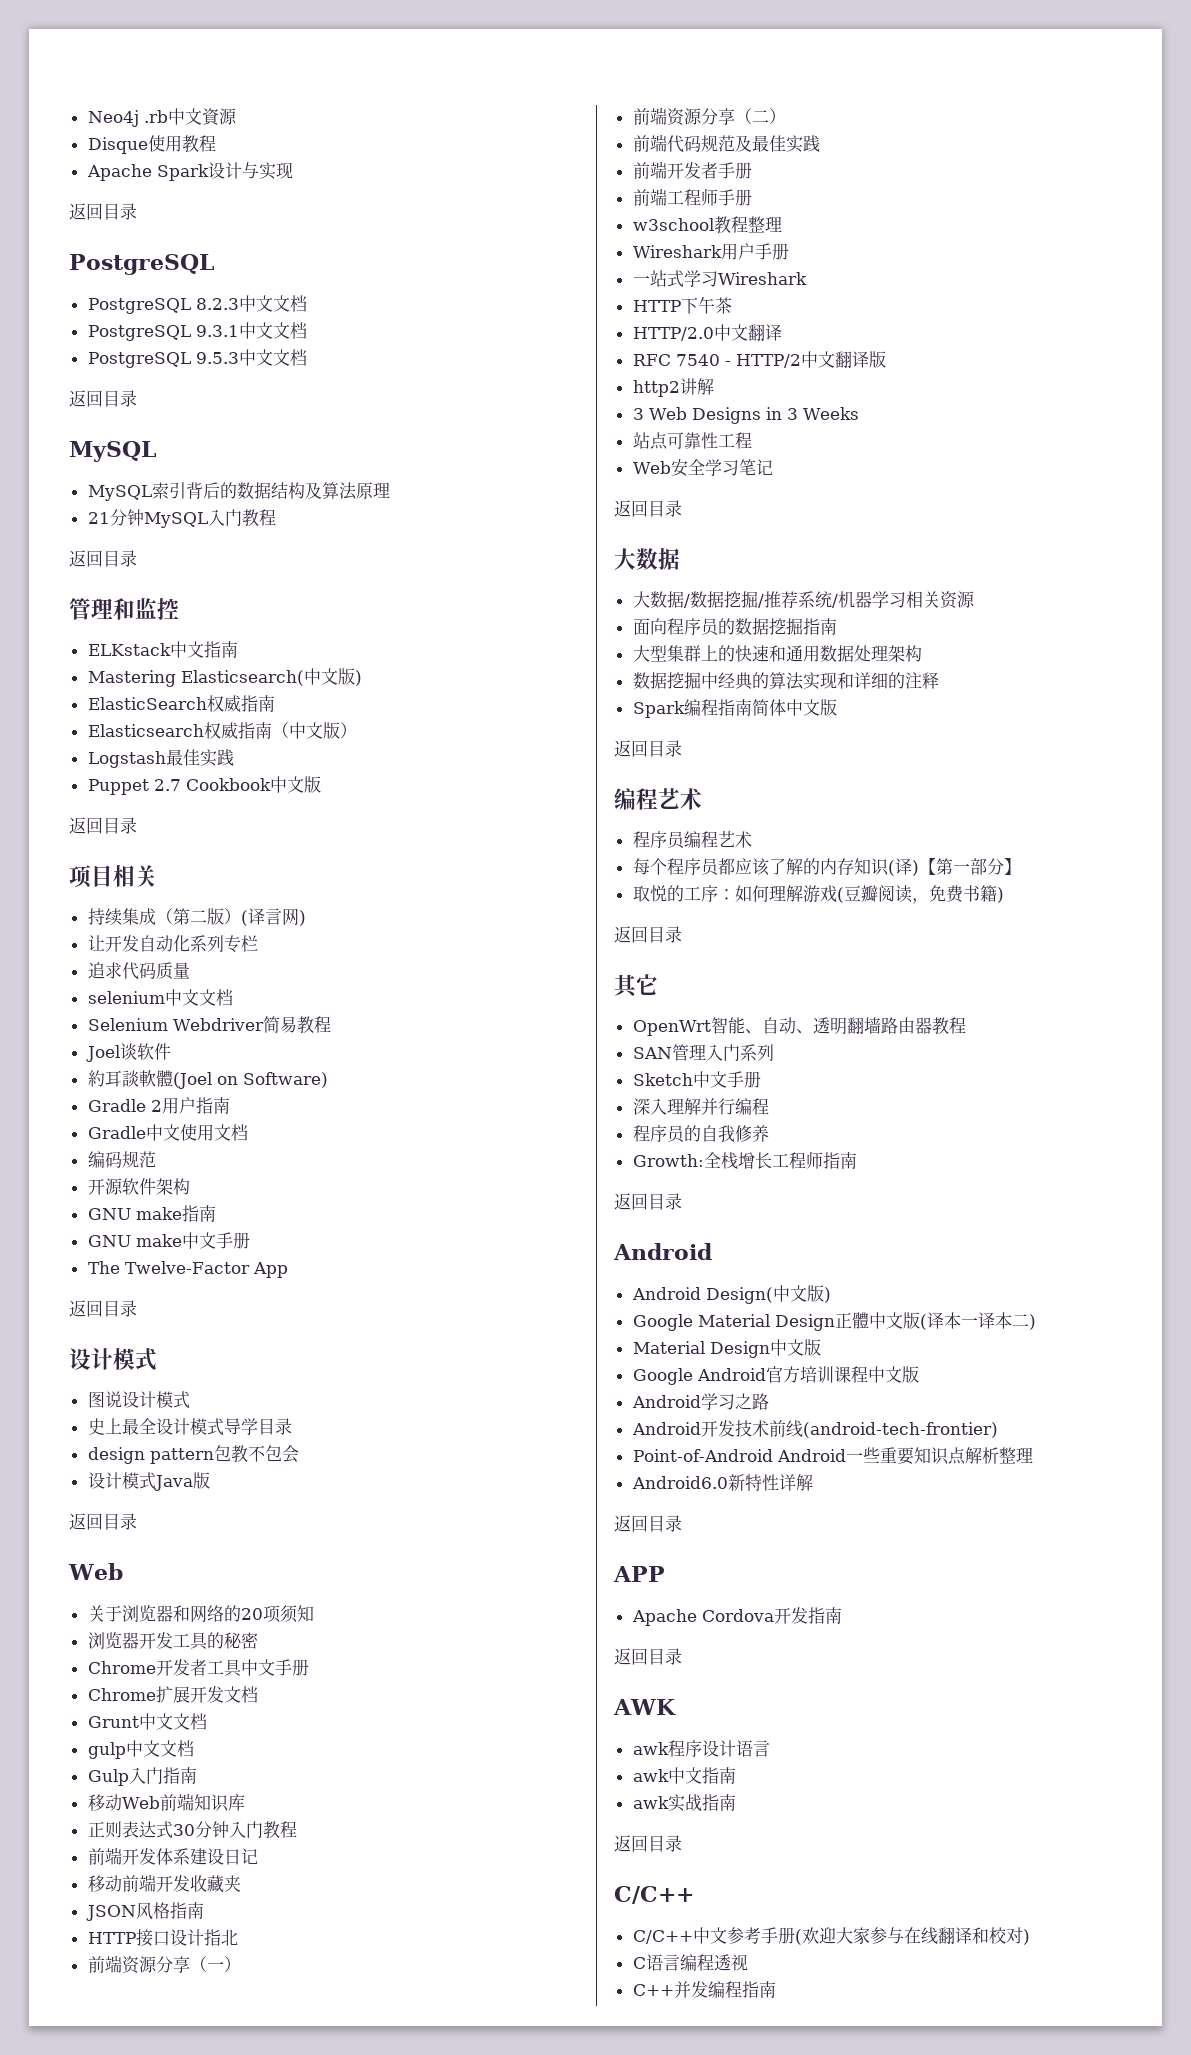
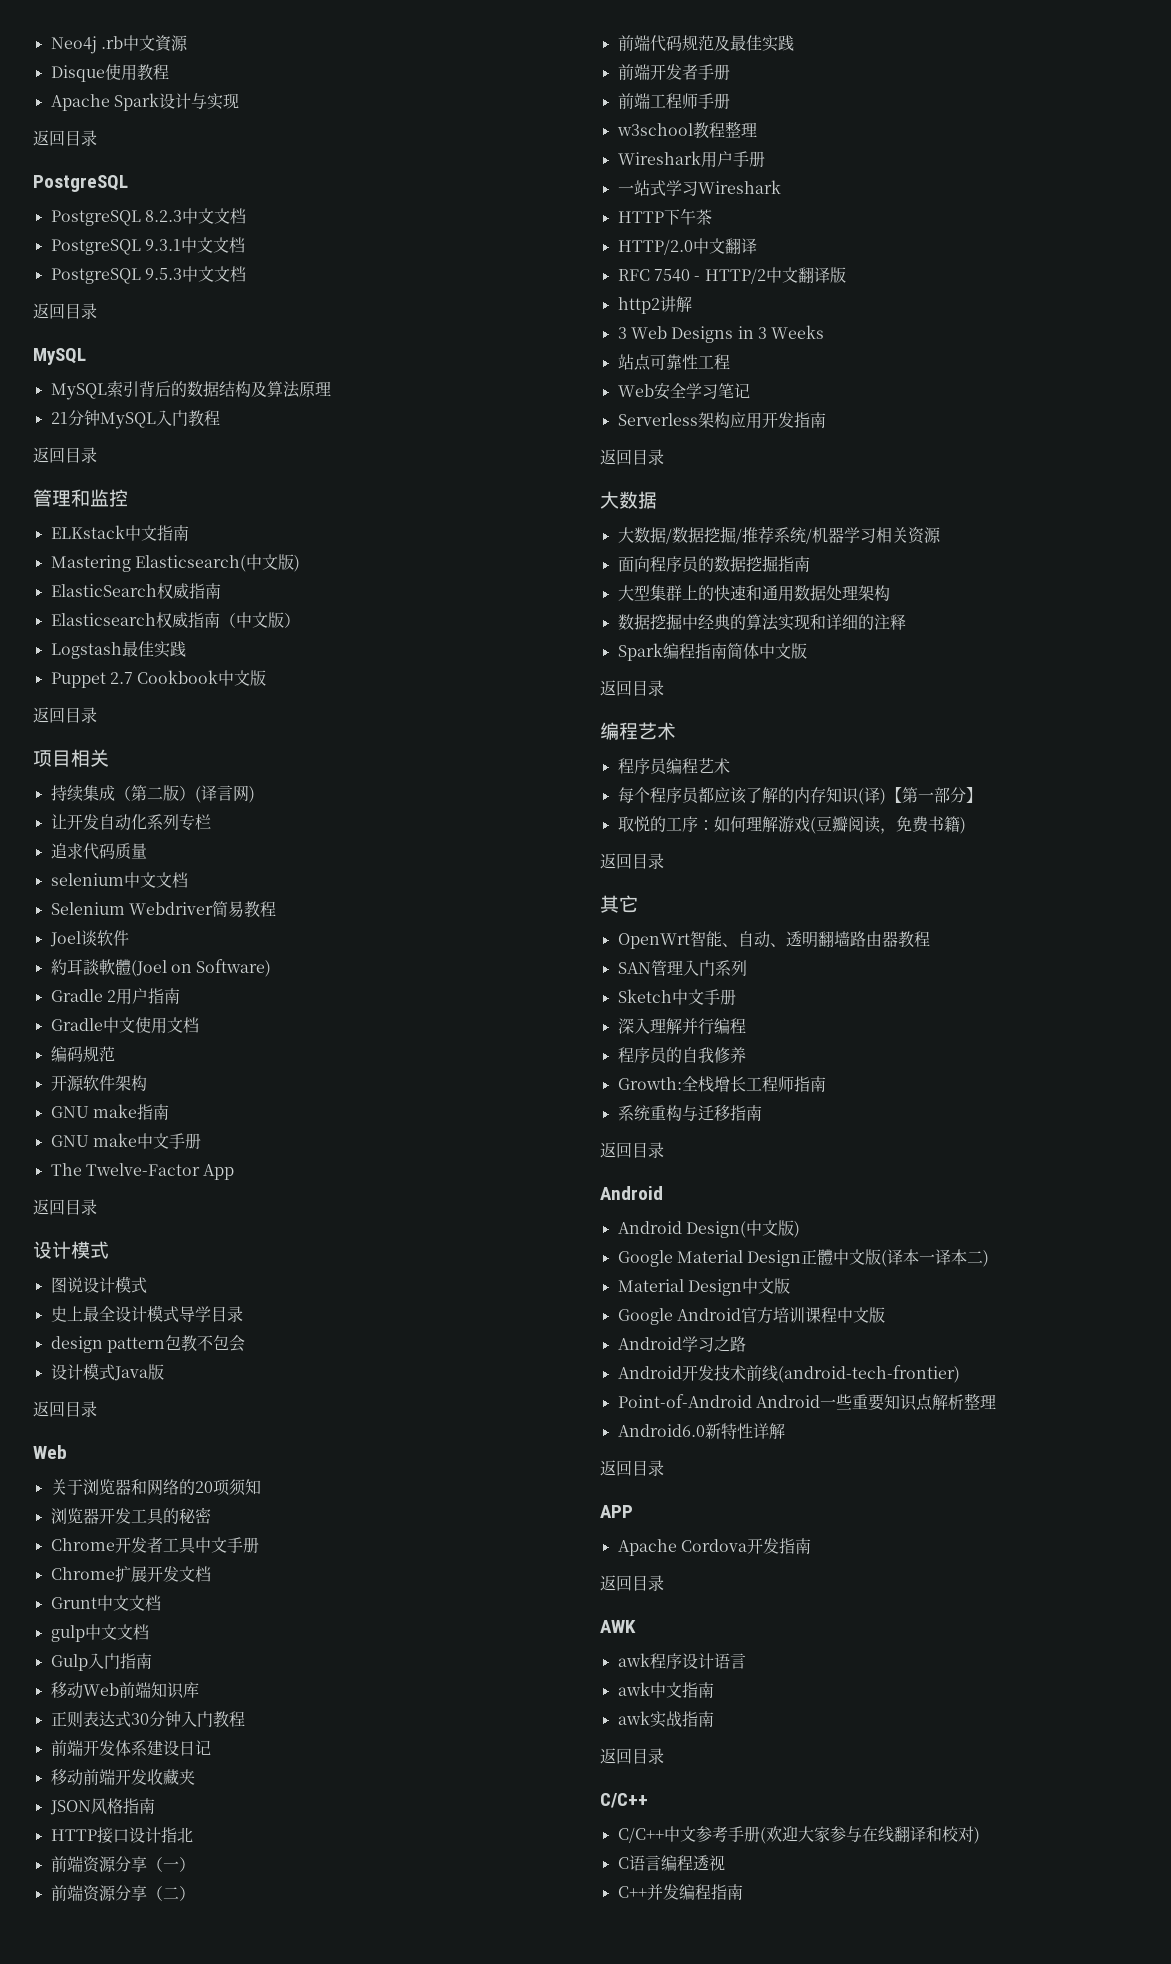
(773, 467) none -> [617,412,826,429] // Serverless架构应用开发指南
(857, 1160) none -> [617,1105,762,1121] // 系统重构与迁移指南

